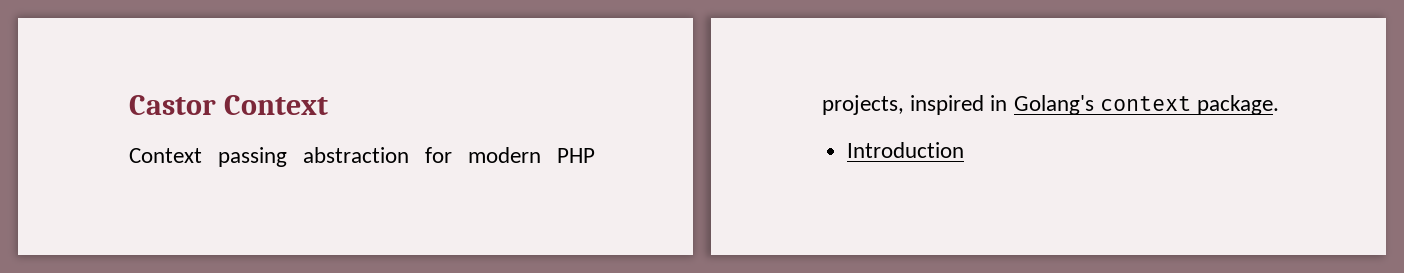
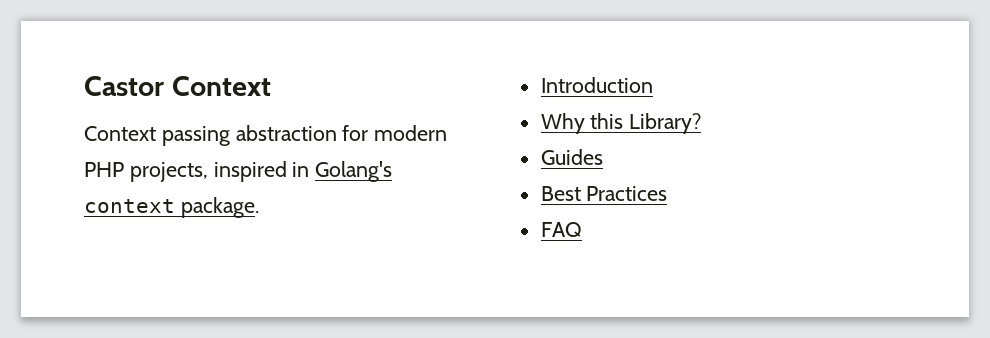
(965, 150) none -> [540,113,702,134] [540,149,603,165] [540,186,668,201] [540,222,582,237] // Why this Library? // Guides // Best Practices // FAQ

